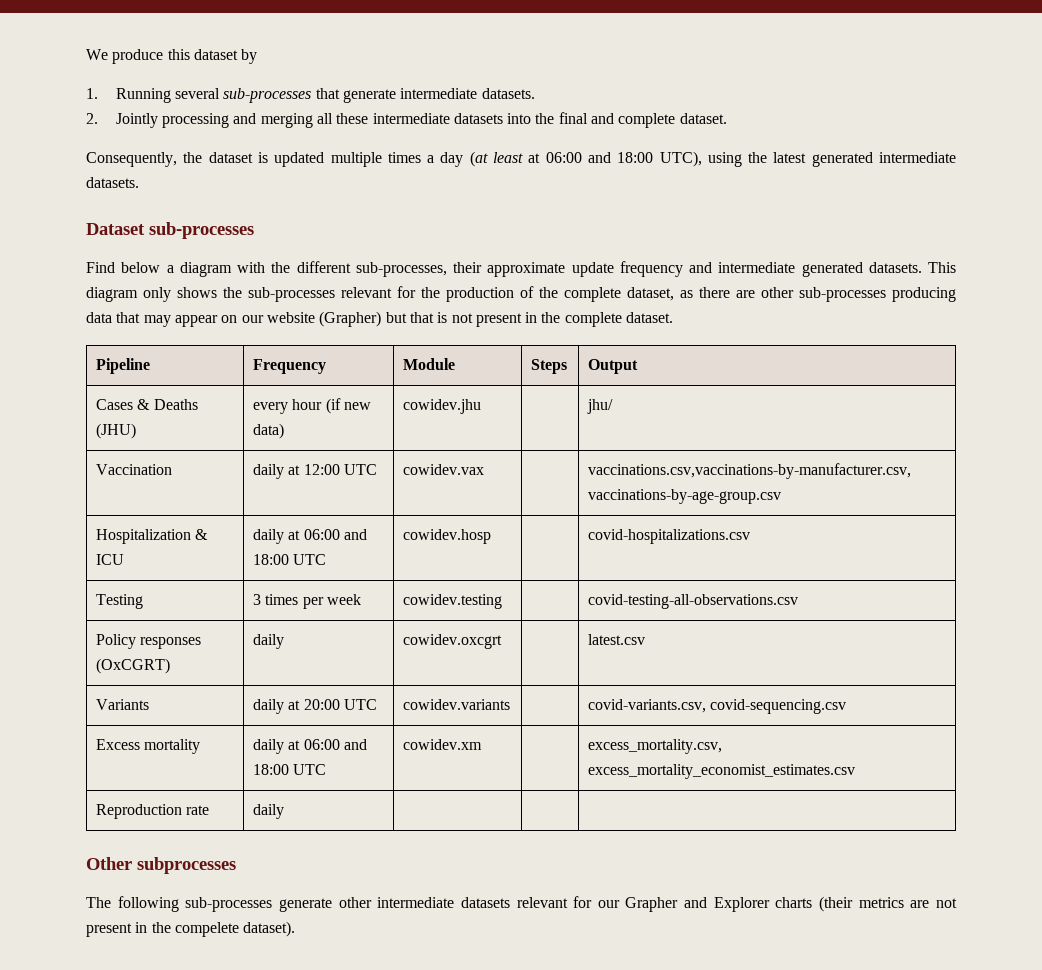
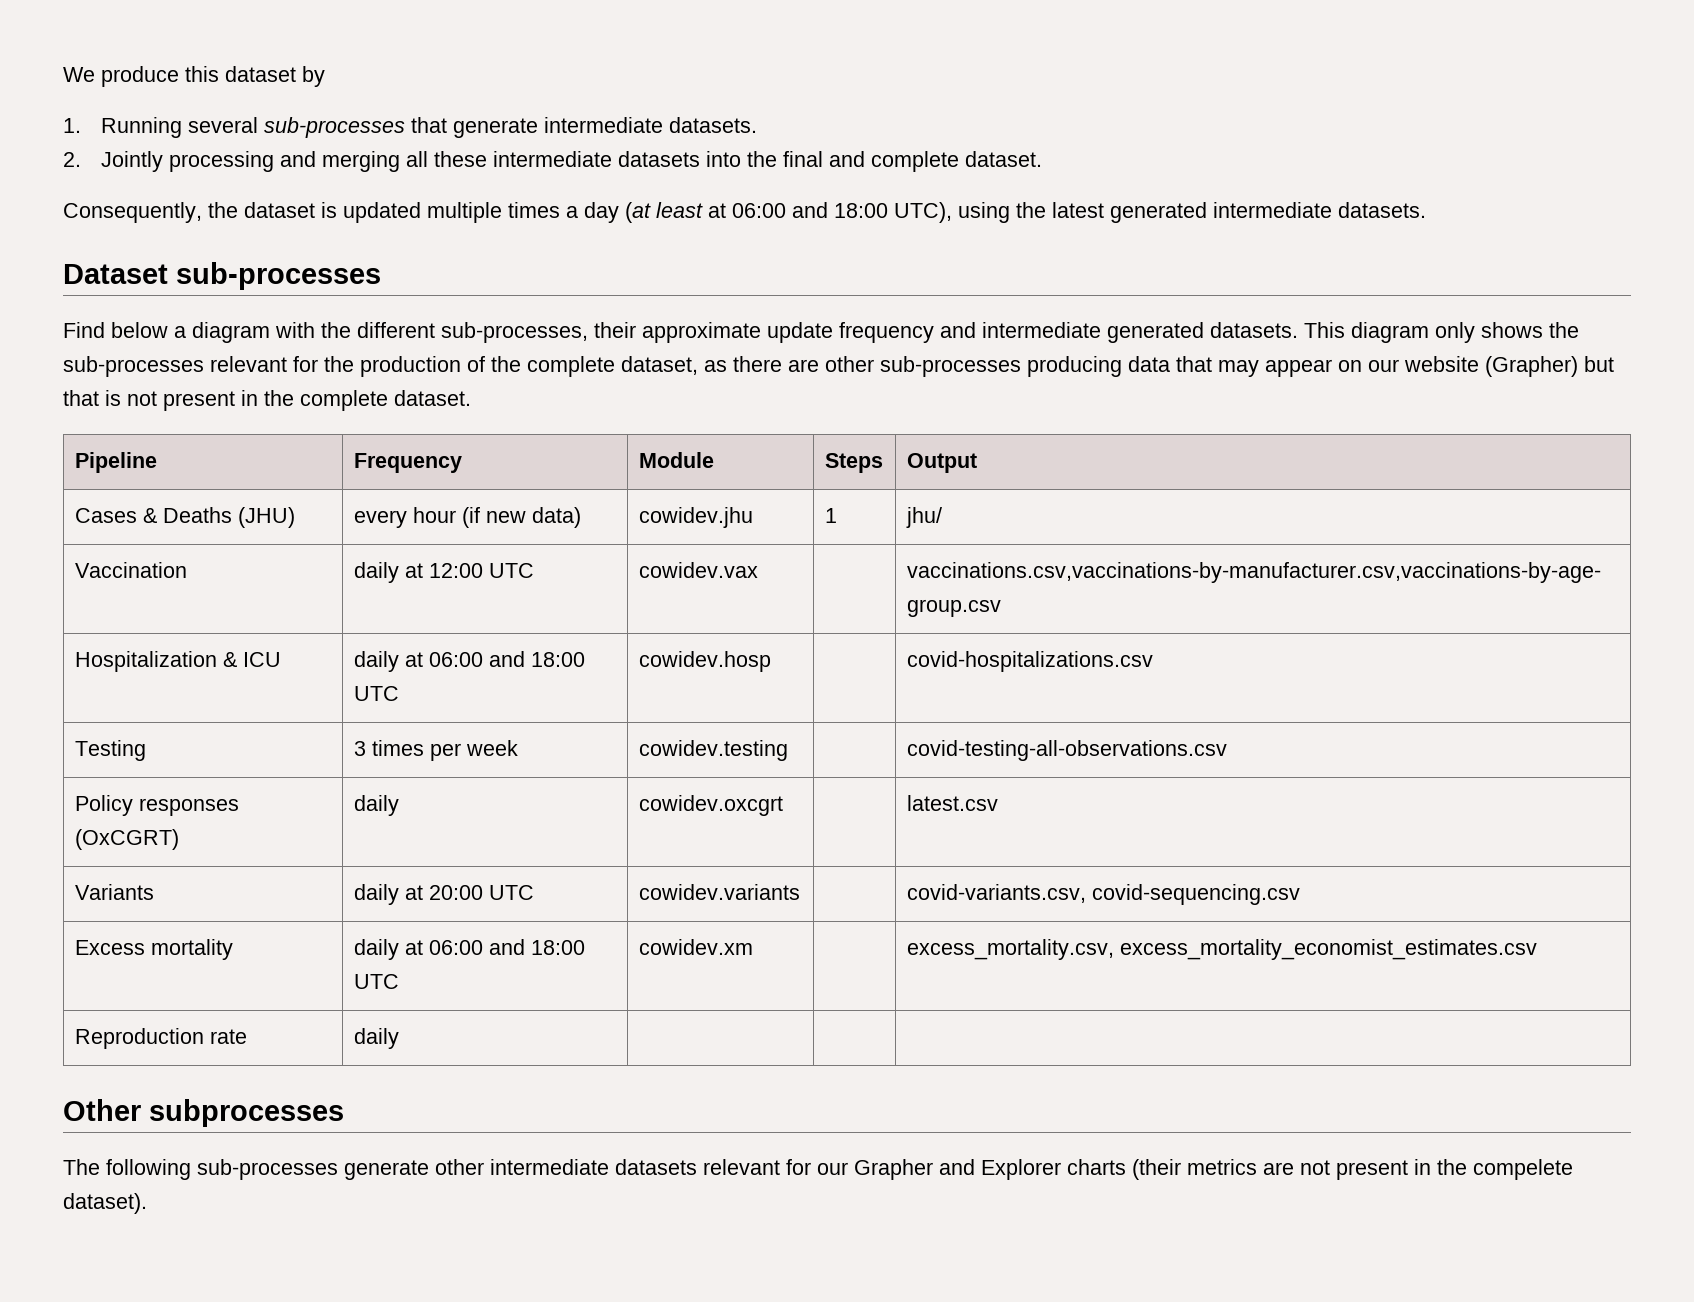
(481, 406) none -> [824,508,837,523] 1

